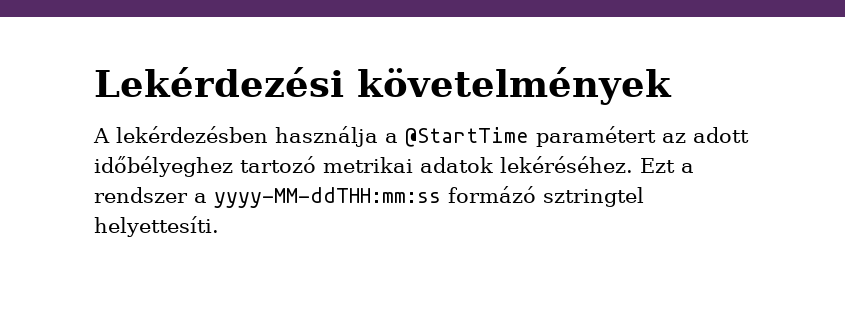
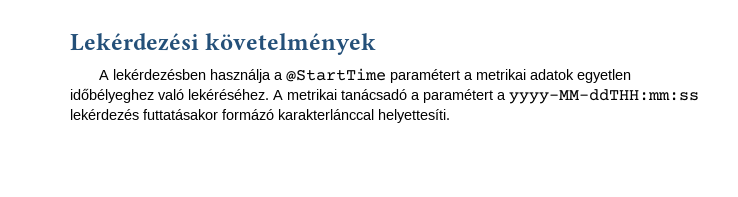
[662,127,749,143] [94,156,694,177] [94,186,644,208] az adott időbélyeghez tartozó metrikai adatok lekéréséhez. Ezt a rendszer a yyyy-MM-ddTHH:mm:ss formázó sztringtel -> [464,69,632,83] [70,88,699,104] [70,109,374,120] a metrikai adatok egyetlen időbélyeghez való lekéréséhez. A metrikai tanácsadó a paramétert a yyyy-MM-ddTHH:mm:ss lekérdezés futtatásakor formázó karakterlánccal

